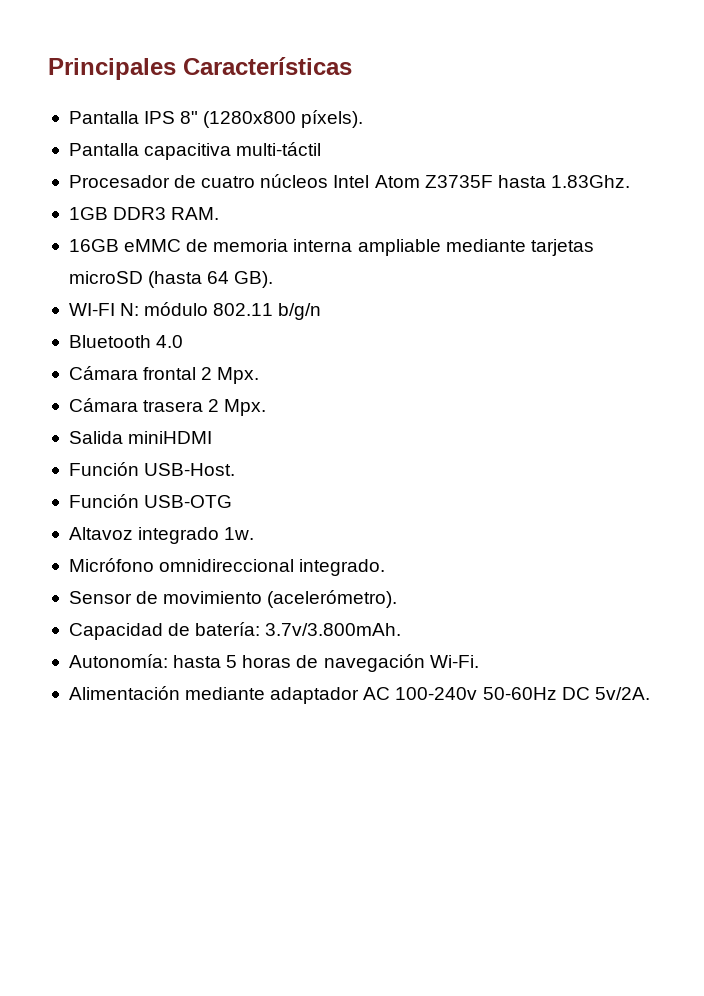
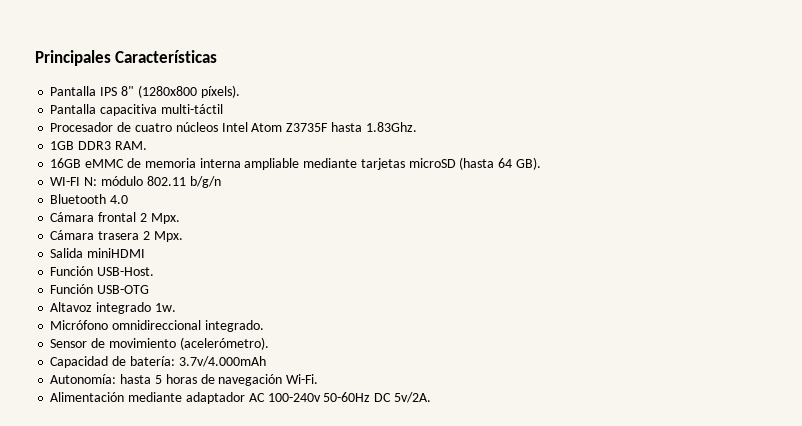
[265,623,402,636] 3.7v/3.800mAh. -> [178,356,266,367] 3.7v/4.000mAh

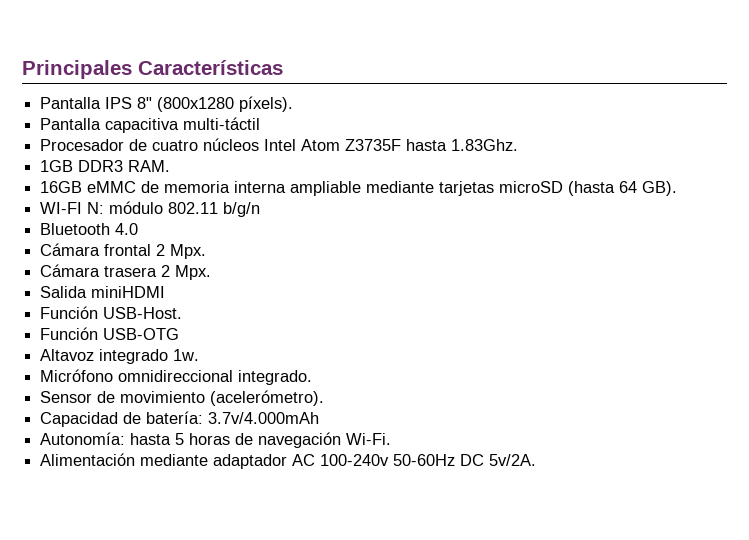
[137,85,197,98] (1280x800 -> [157,97,235,112] (800x1280

